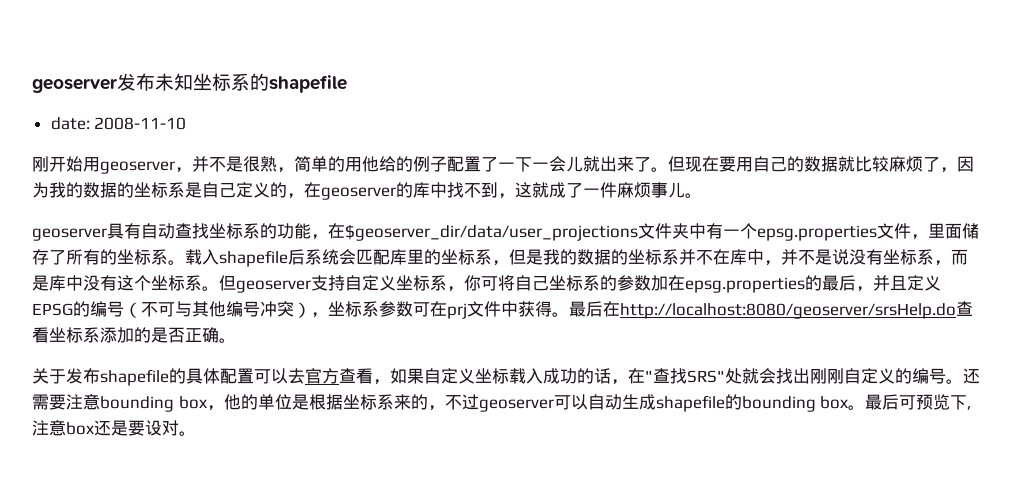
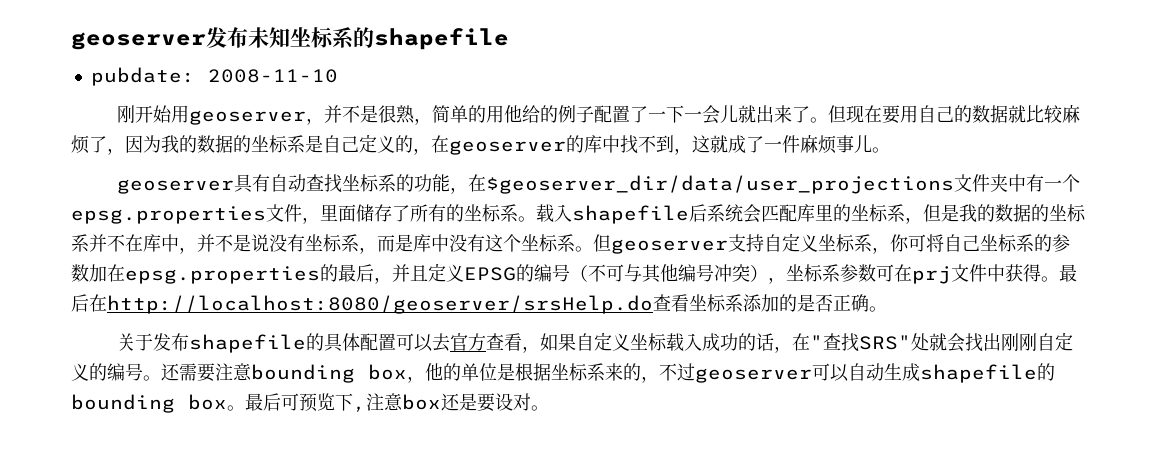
[50,117,90,130] date: -> [90,67,195,86] pubdate:

